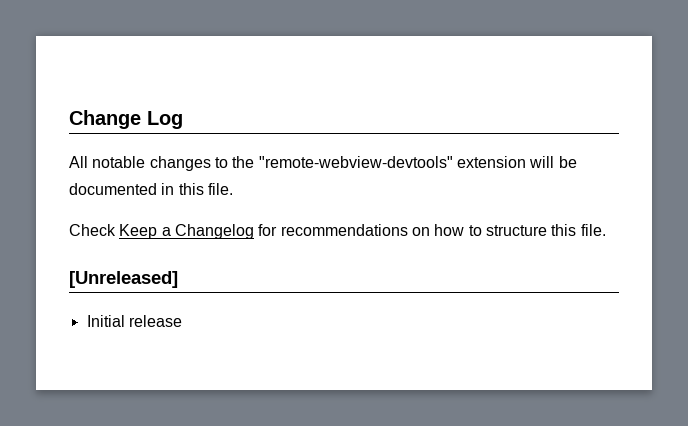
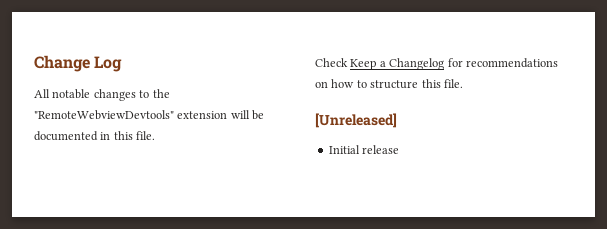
[258,156,453,168] "remote-webview-devtools" -> [34,110,174,120] "RemoteWebviewDevtools"

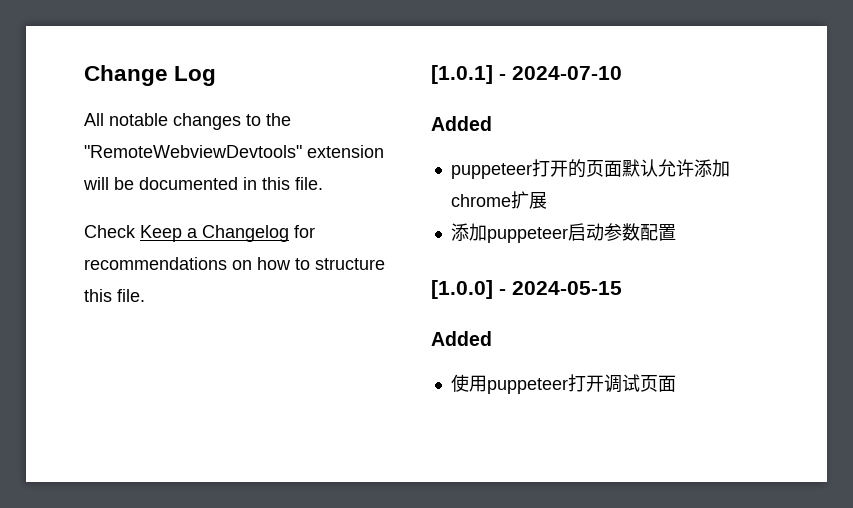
[315,113,397,128] [328,145,400,154] [Unreleased] // Initial release -> [431,65,622,84] [431,116,492,131] [450,159,730,179] [450,191,547,209] [450,223,676,243] [431,280,622,299] [431,331,492,346] [450,374,676,394] [1.0.1] - 2024-07-10 // Added // puppeteer打开的页面默认允许添加chrome扩展 // 添加puppeteer启动参数配置 // [1.0.0] - 2024-05-15 // Added // 使用puppeteer打开调试页面

